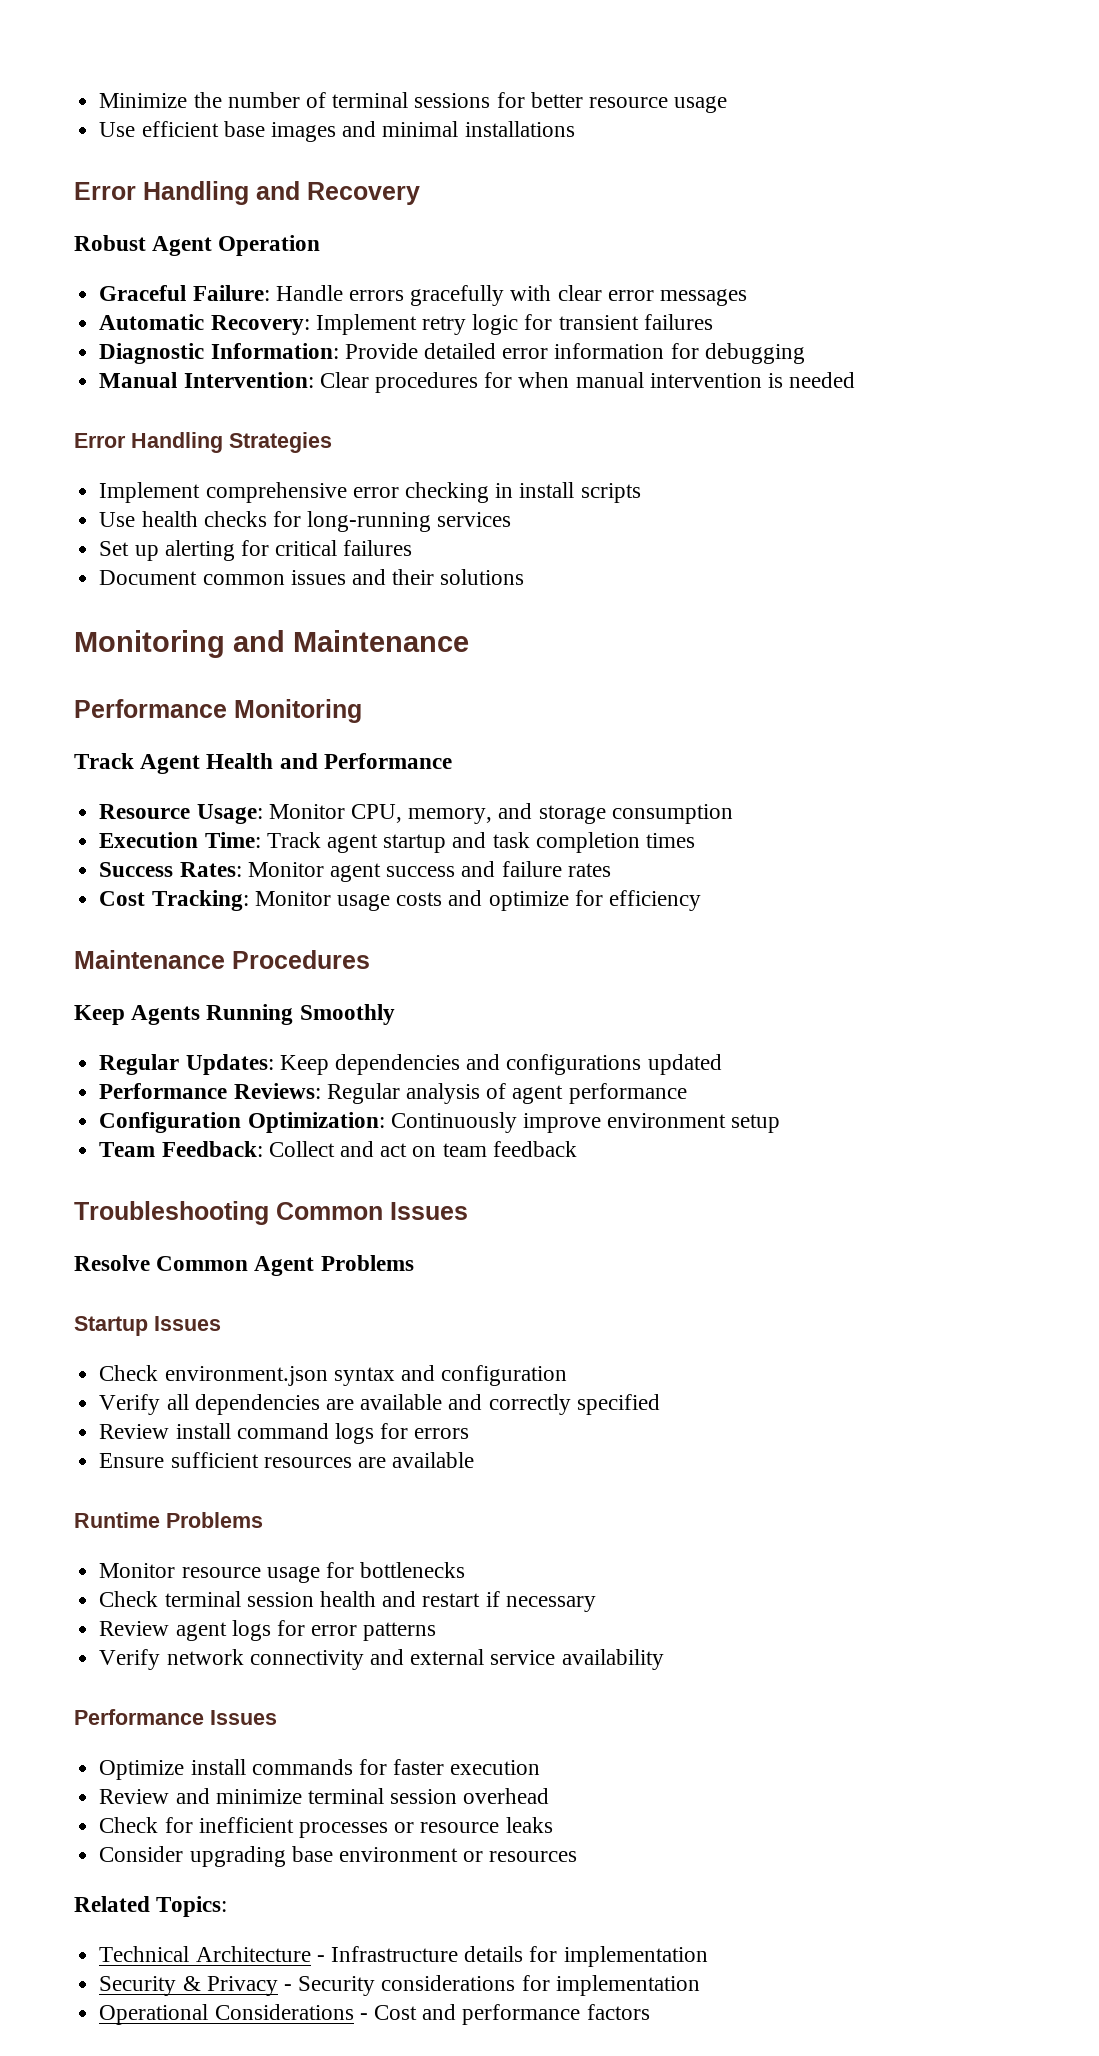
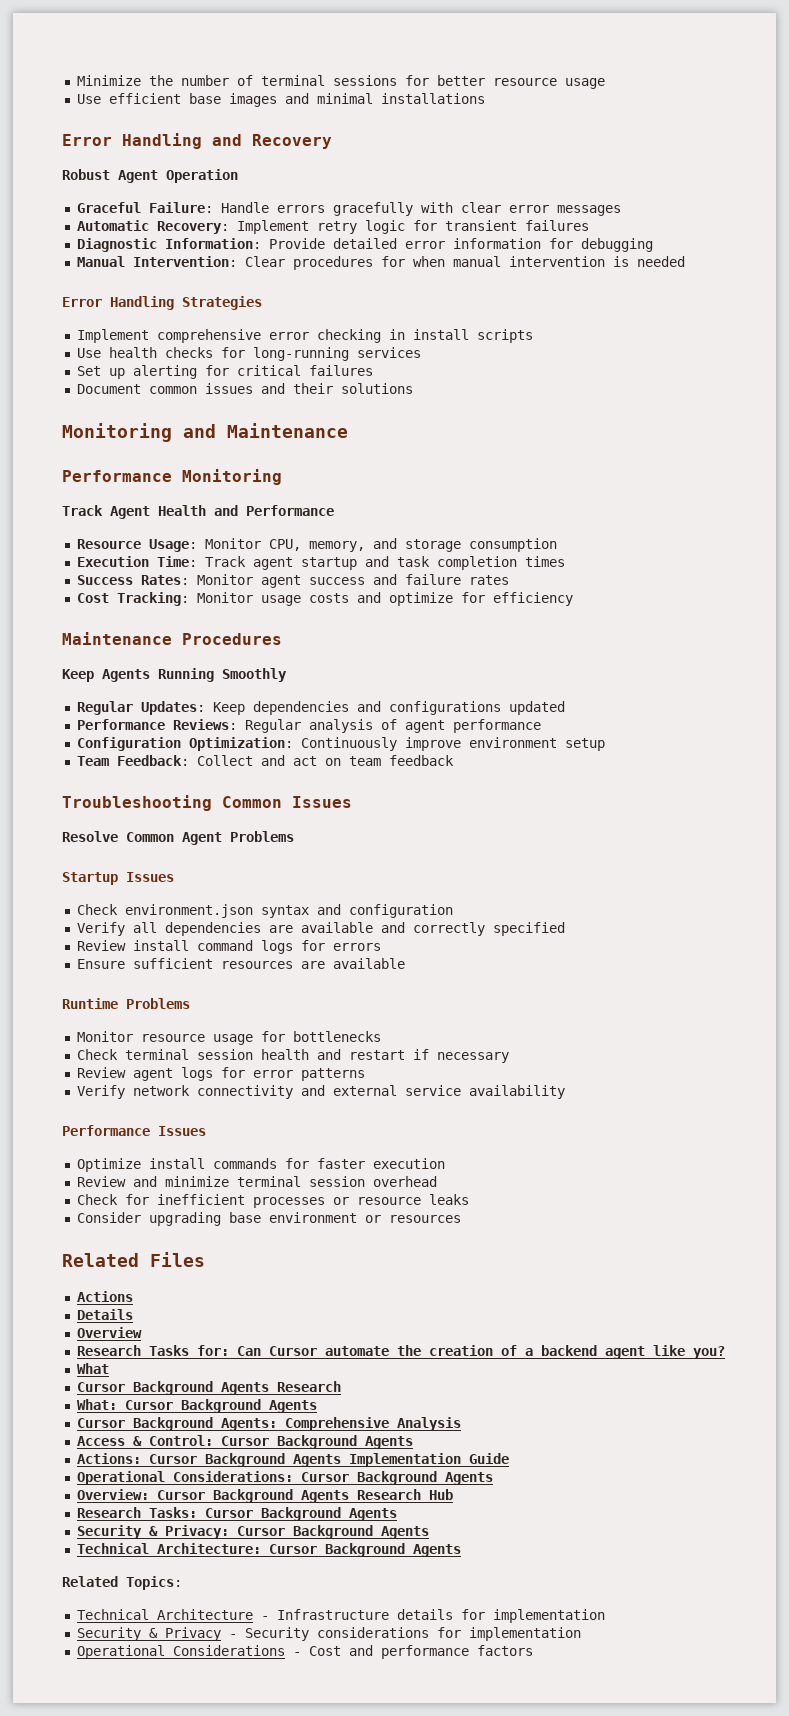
(578, 1856) none -> [62,1252,205,1267] [76,1291,133,1302] [76,1309,133,1320] [76,1327,142,1338] [76,1345,725,1359] [76,1363,109,1374] [76,1381,341,1395] [76,1399,317,1413] [76,1417,461,1431] [76,1435,413,1449] [76,1453,509,1467] [76,1471,493,1485] [76,1489,453,1503] [76,1507,397,1521] [76,1525,429,1539] [76,1543,461,1557] // Related Files // Actions // Details // Overview // Research Tasks for: Can Cursor automate the creation of a backend agent like you? // What // Cursor Background Agents Research // What: Cursor Background Agents // Cursor Background Agents: Comprehensive Analysis // Access & Control: Cursor Background Agents // Actions: Cursor Background Agents Implementation Guide // Operational Considerations: Cursor Background Agents // Overview: Cursor Background Agents Research Hub // Research Tasks: Cursor Background Agents // Security & Privacy: Cursor Background Agents // Technical Architecture: Cursor Background Agents

